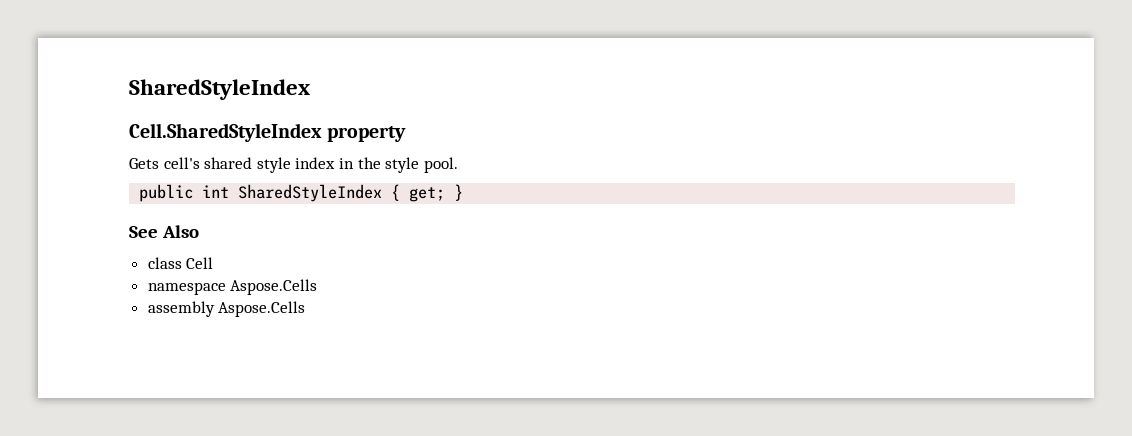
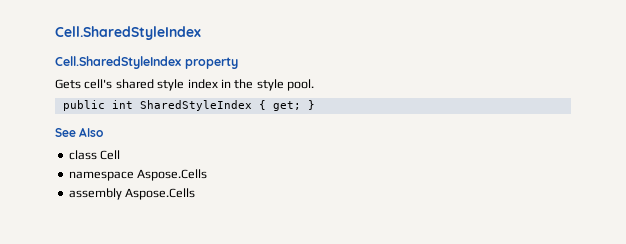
[129,79,310,100] SharedStyleIndex -> [55,26,201,40] Cell.SharedStyleIndex

